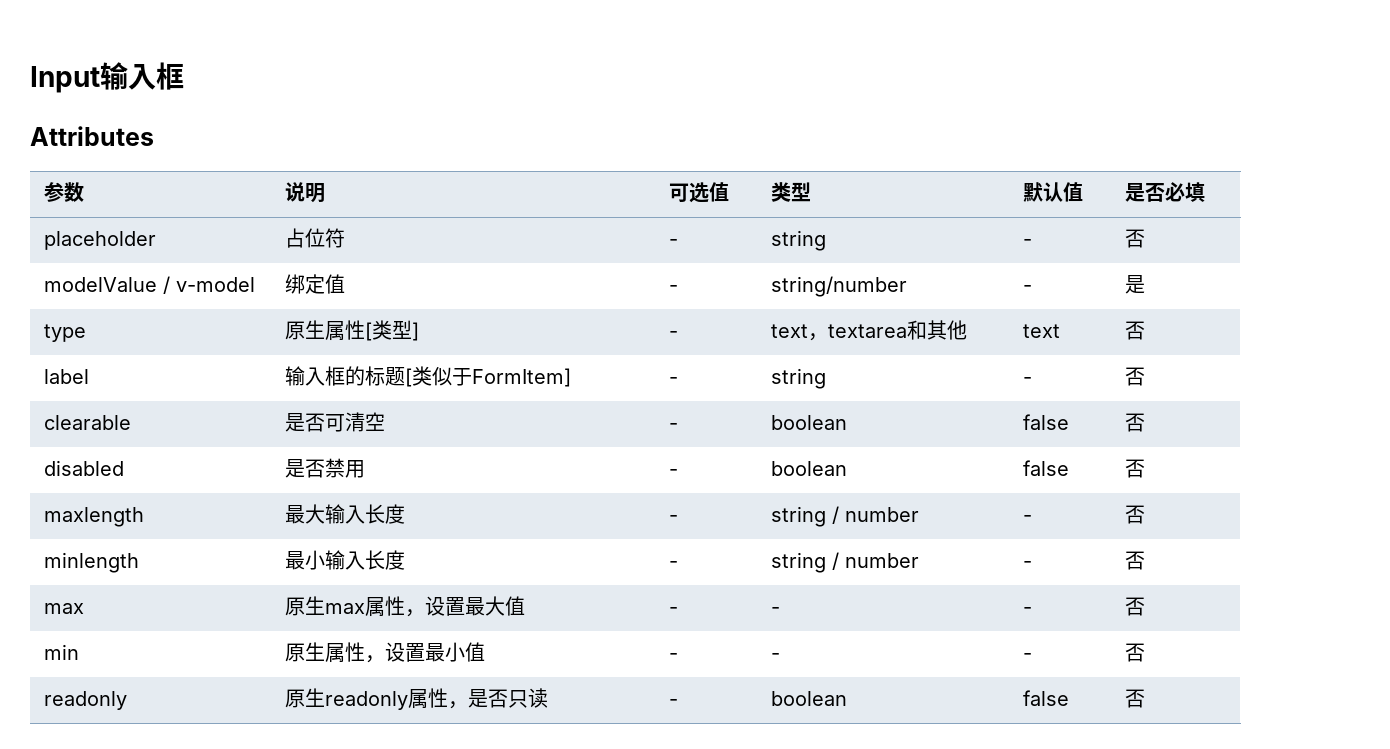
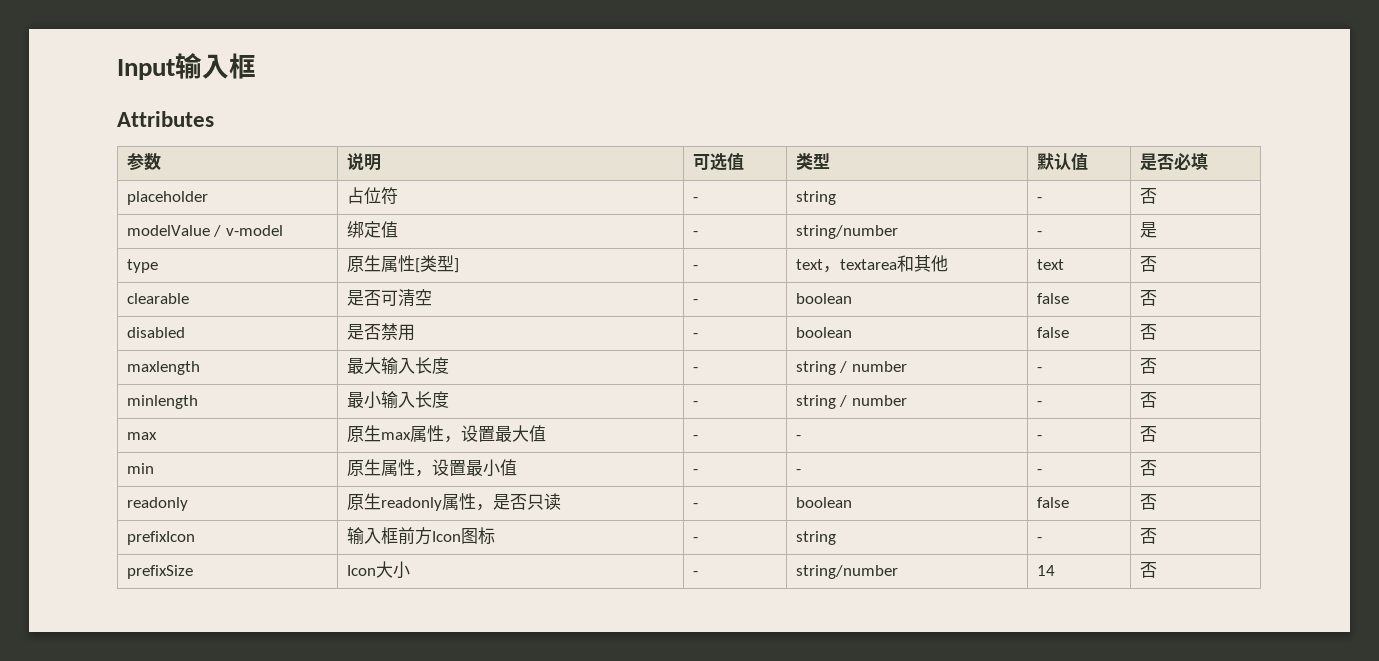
[43,369,89,384] [284,366,571,387] [668,377,678,384] [770,368,826,389] [1022,377,1032,384] [1124,367,1145,386] // label | 输入框的标题[类似于FormItem] | - | string | - | 否 -> (1157, 264) none
(1145, 698) none -> [126,531,195,545] [346,527,495,545] [692,537,698,542] [795,531,836,545] [1036,537,1042,542] [1139,528,1157,544] [126,565,193,579] [346,561,410,579] [692,571,698,576] [795,565,898,579] [1036,565,1055,576] [1139,562,1157,578] // prefixIcon | 输入框前方Icon图标 | - | string | - | 否 // prefixSize | Icon大小 | - | string/number | 14 | 否

